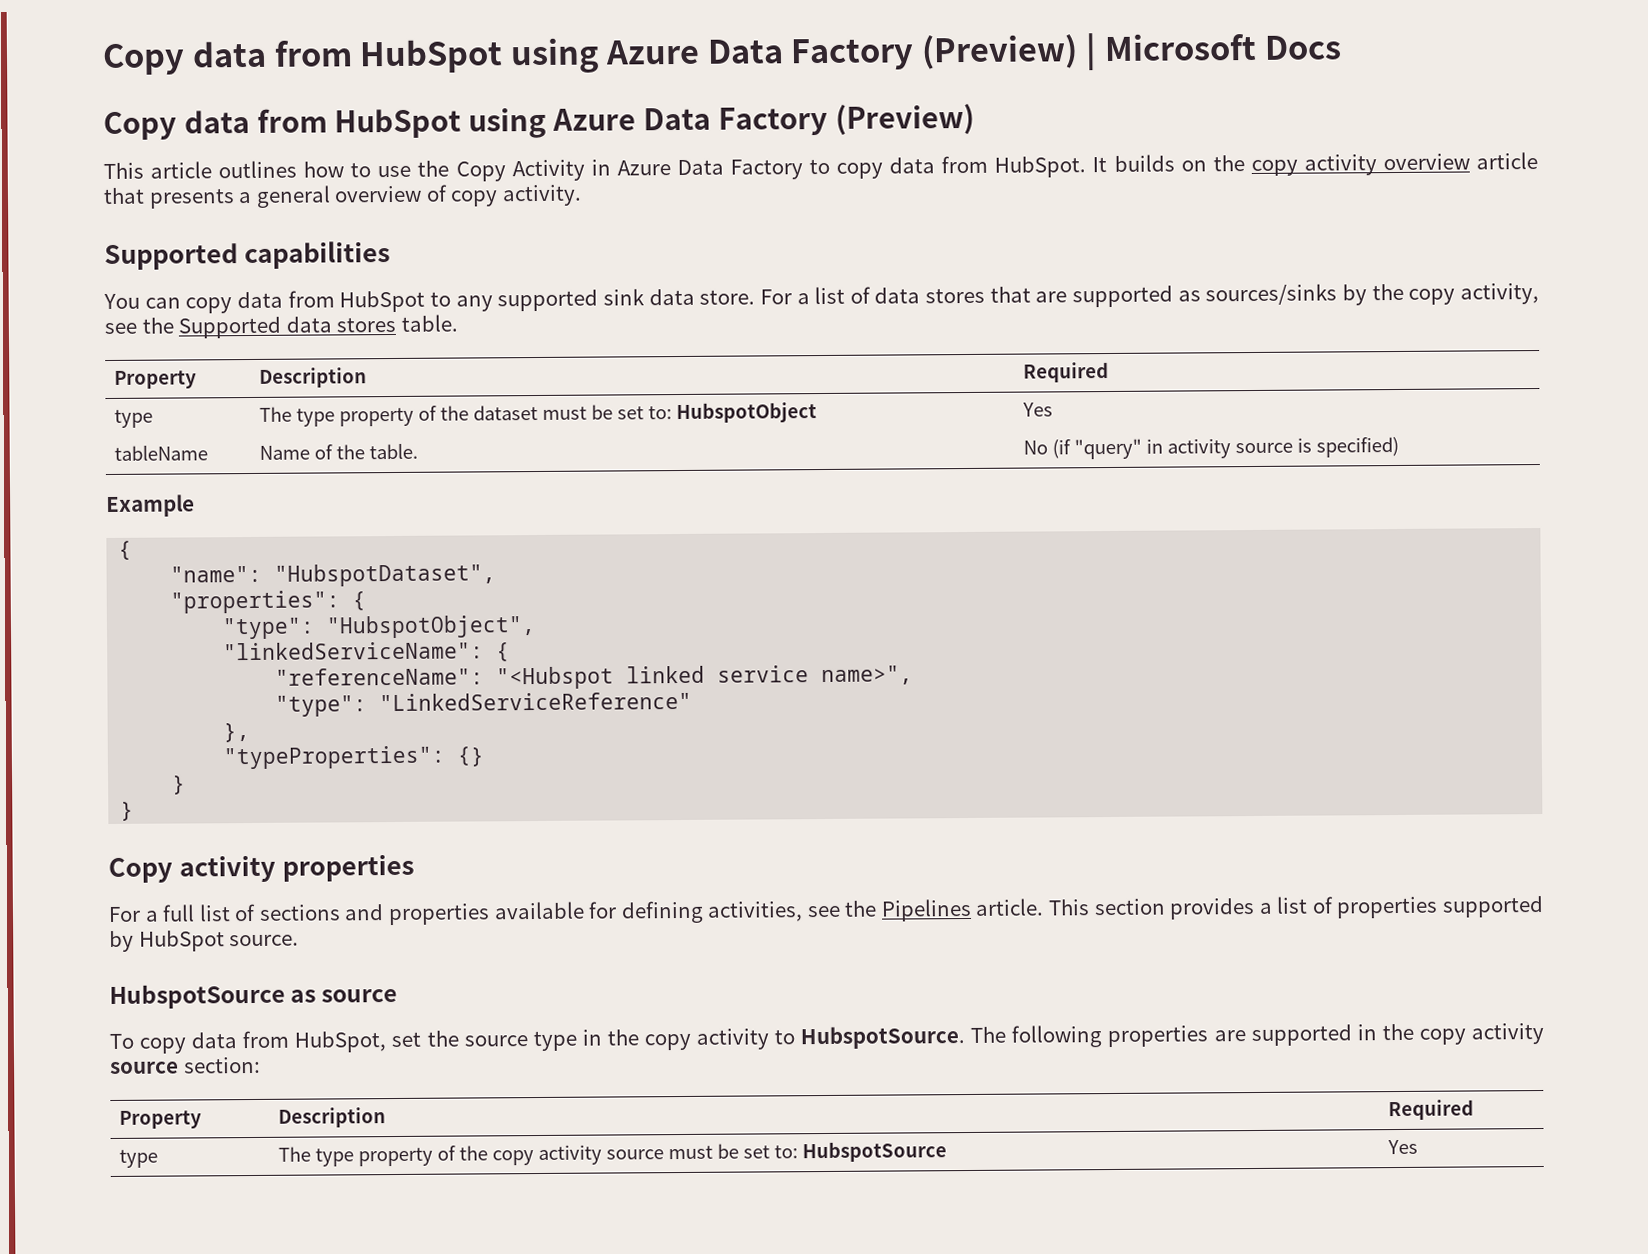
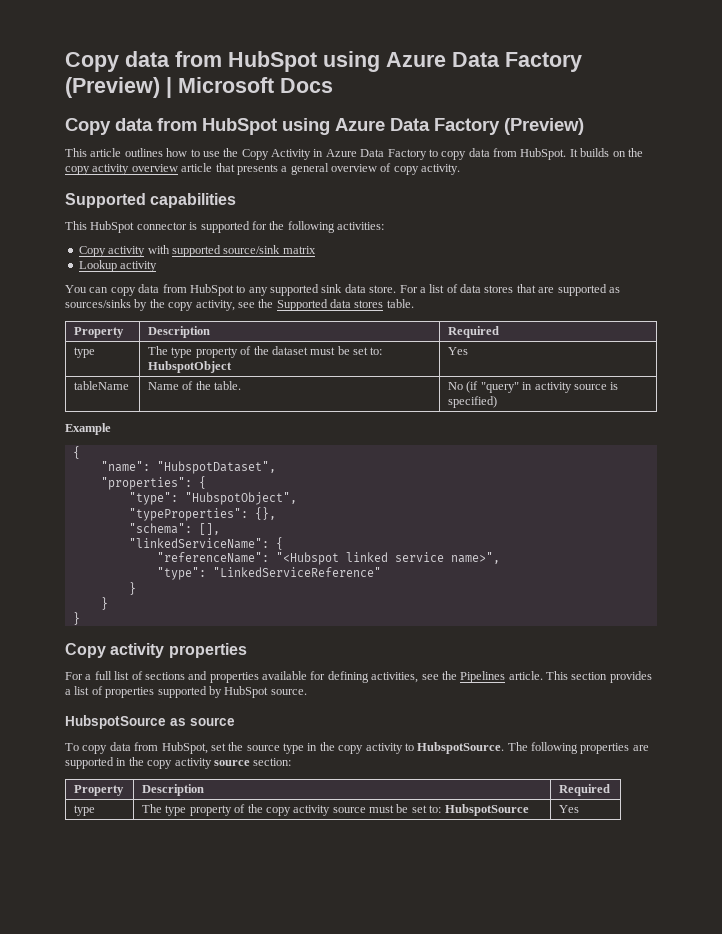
(391, 255) none -> [65,221,384,233] [78,245,316,257] [78,260,158,272] // This HubSpot connector is supported for the following activities: // Copy activity with supported source/sink matrix // Lookup activity
(537, 627) none -> [128,507,276,521] [128,523,220,535] // "typeProperties": {}, // "schema": [],
[223,723,251,743] [223,745,485,770] }, // "typeProperties": {} -> [128,582,136,595] }

